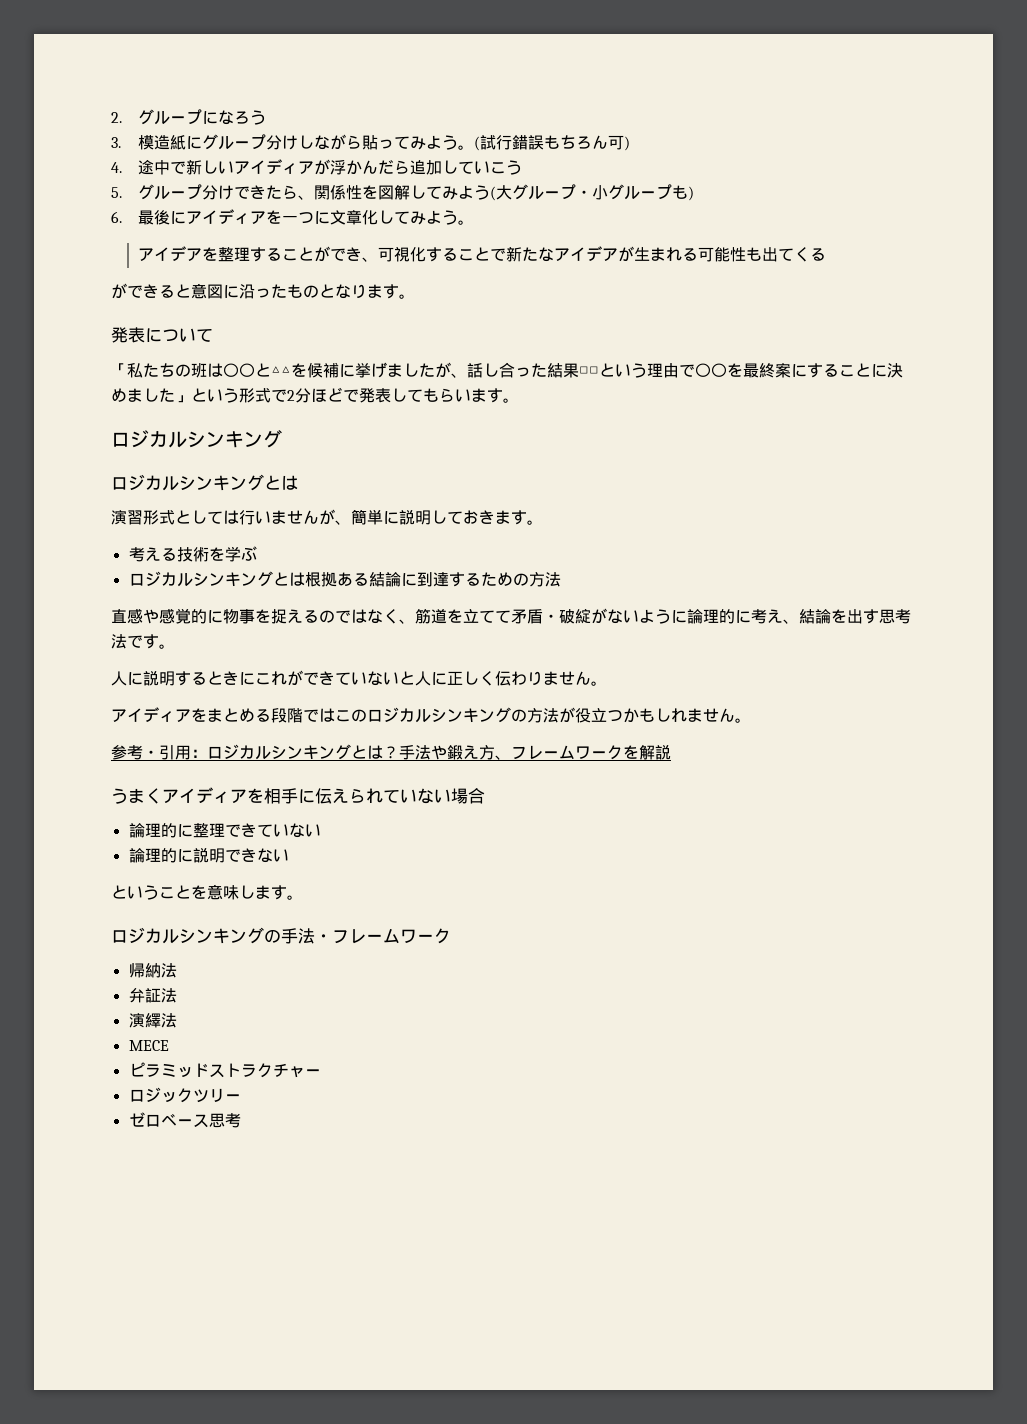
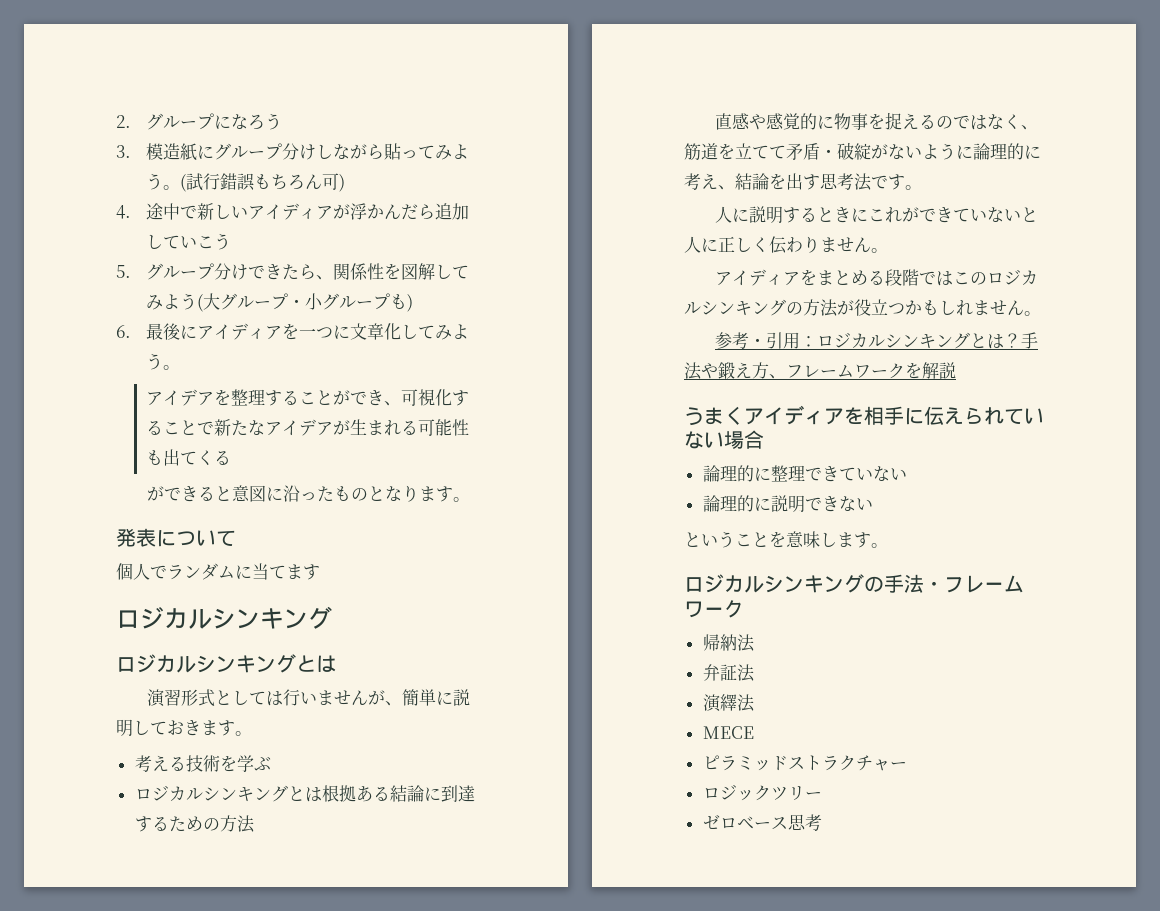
[111,362,903,378] [111,387,519,403] 「私たちの班は〇〇と△△を候補に挙げましたが、話し合った結果□□という理由で〇〇を最終案にすることに決めました」という形式で2分ほどで発表してもらいます。 -> [116,563,320,580] 個人でランダムに当てます

